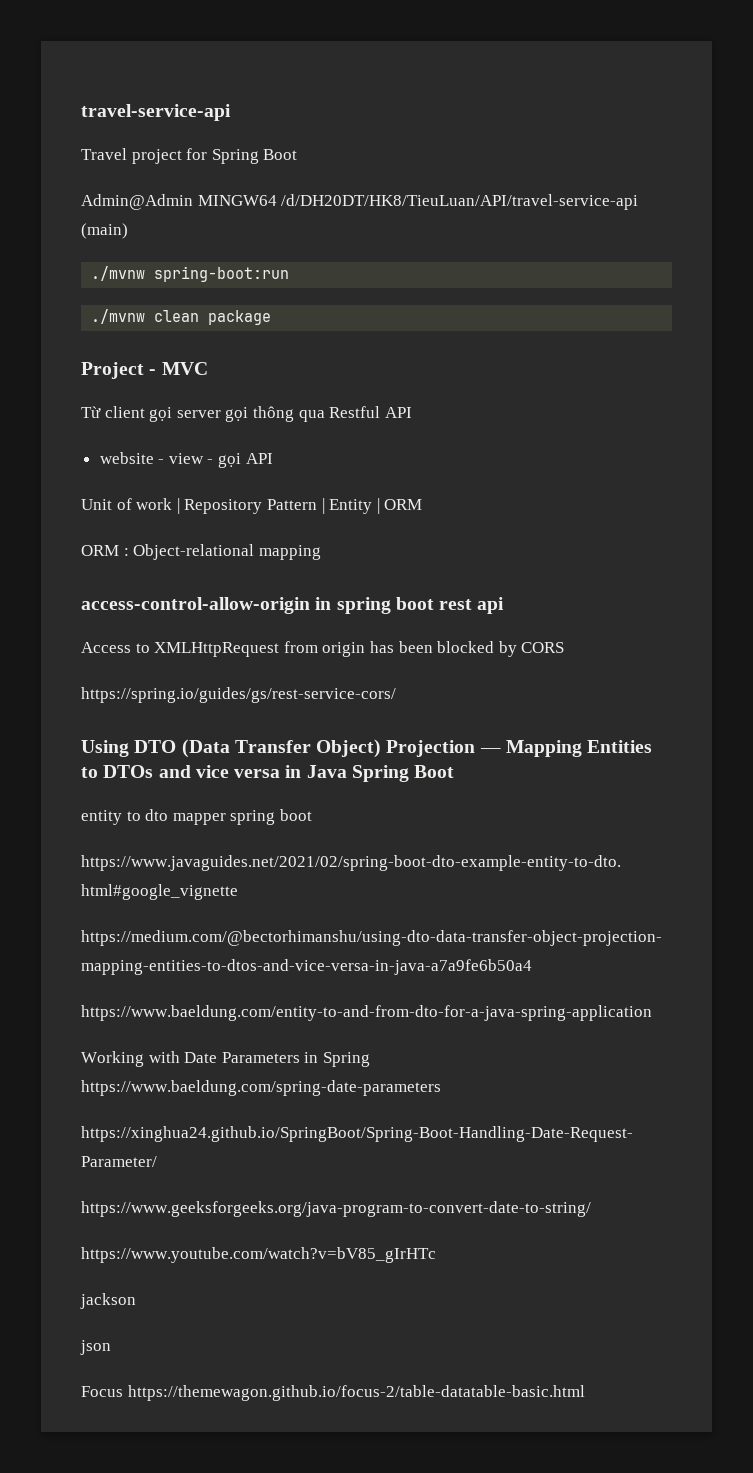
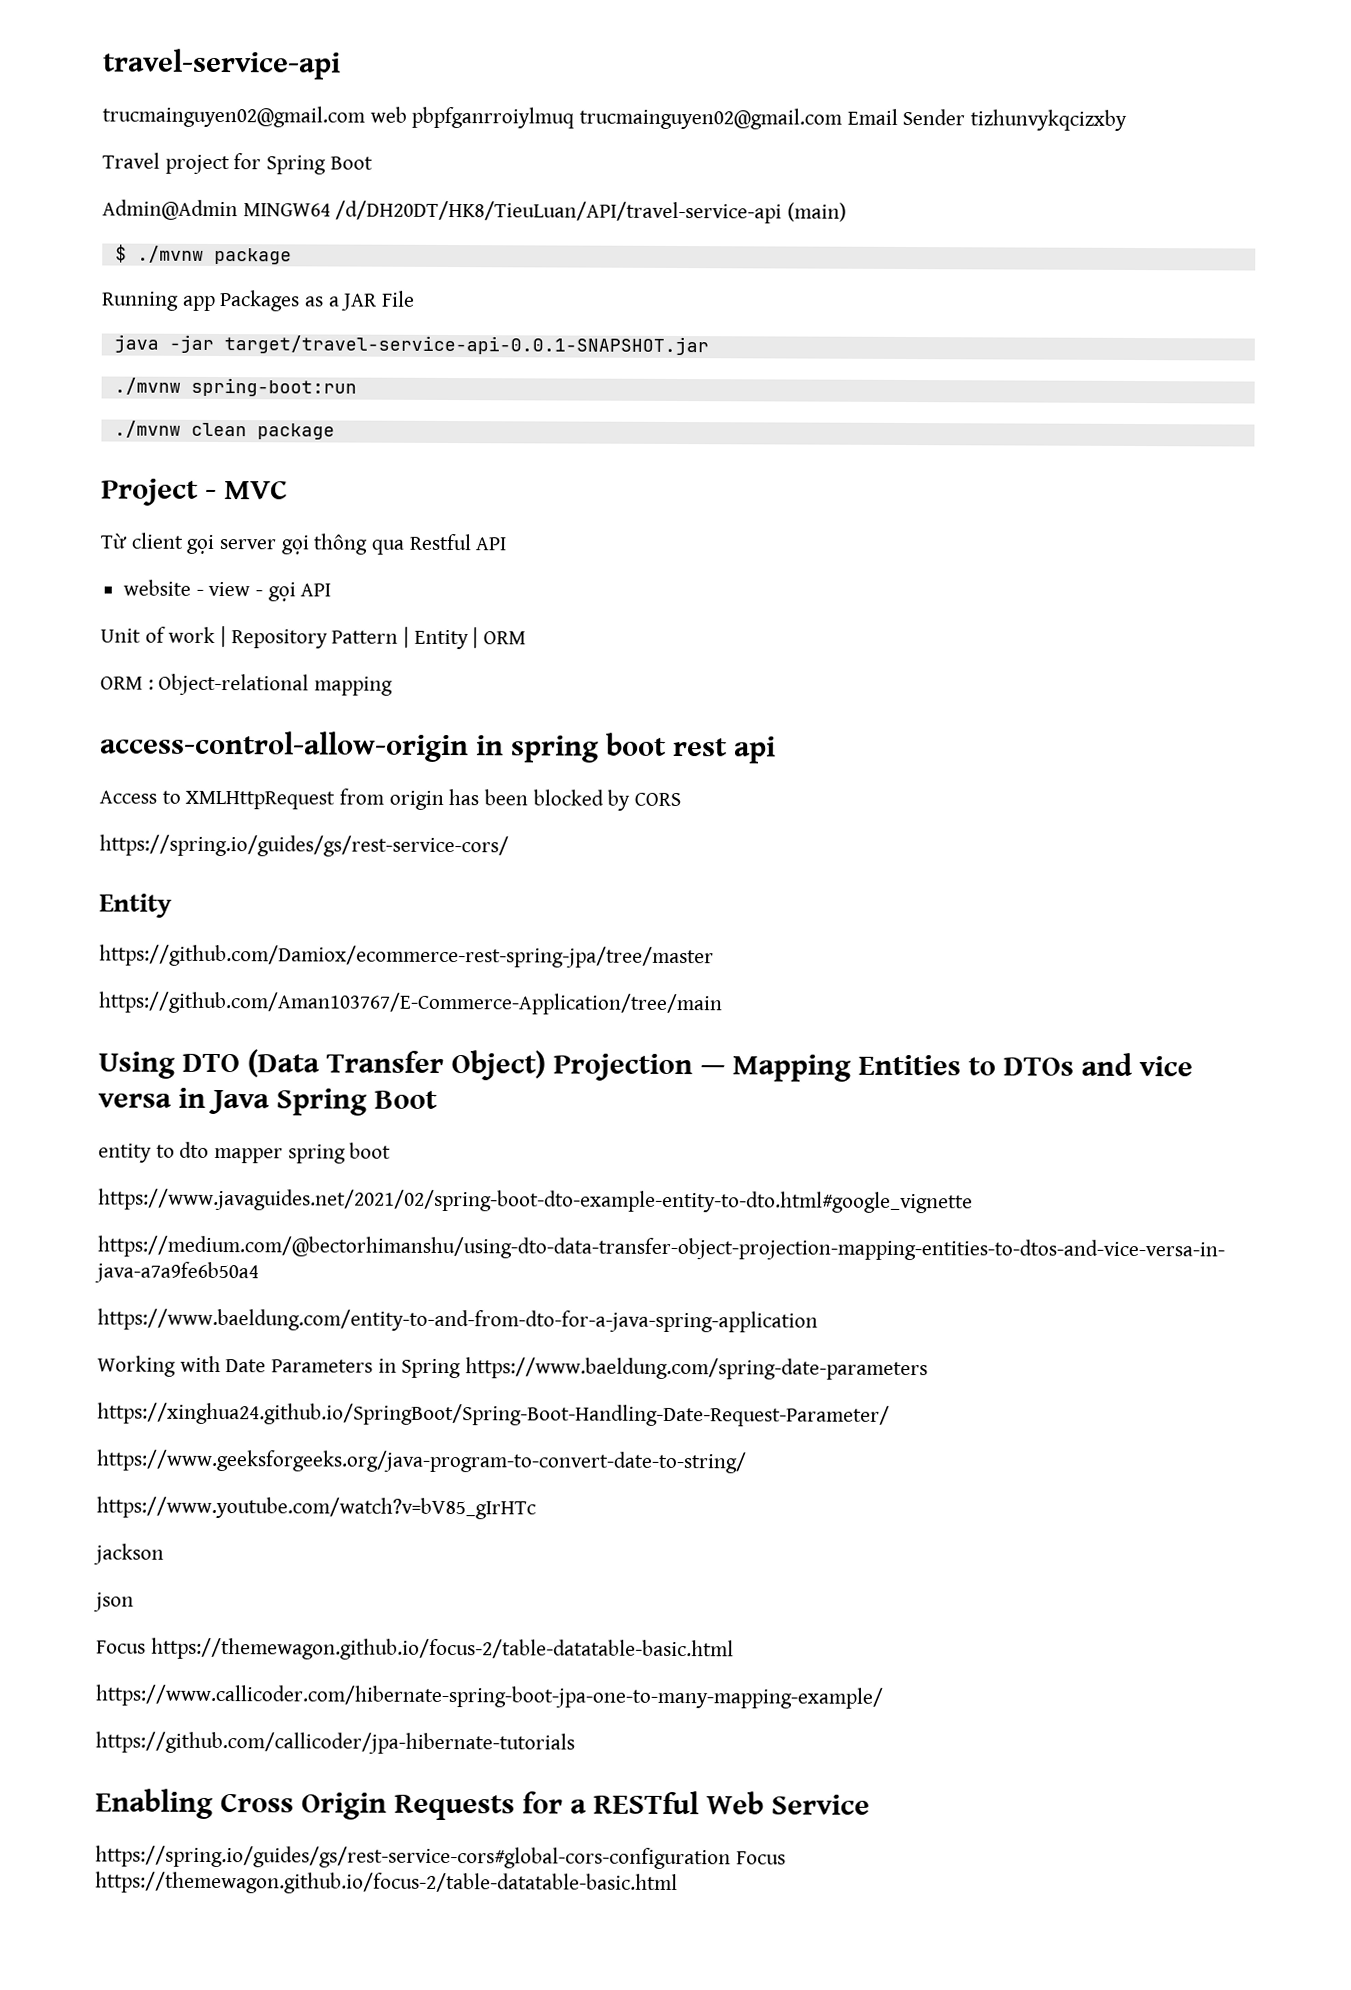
(231, 112) none -> [102,105,1128,131] // trucmainguyen02@gmail.com web pbpfganrroiylmuq trucmainguyen02@gmail.com Email Sender tizhunvykqcizxby
(128, 231) none -> [114,244,292,265] [101,290,416,312] [113,334,709,356] // $ ./mvnw package // Running app Packages as a JAR File // java -jar target/travel-service-api-0.0.1-SNAPSHOT.jar
(396, 695) none -> [99,893,172,918] [99,944,714,969] [98,991,723,1016] // Entity // https://github.com/Damiox/ecommerce-rest-spring-jpa/tree/master // https://github.com/Aman103767/E-Commerce-Application/tree/main
(585, 1393) none -> [95,1684,883,1709] [95,1731,575,1755] [95,1788,870,1821] [95,1845,786,1870] [95,1871,678,1896] // https://www.callicoder.com/hibernate-spring-boot-jpa-one-to-many-mapping-example/ // https://github.com/callicoder/jpa-hibernate-tutorials // Enabling Cross Origin Requests for a RESTful Web Service // https://spring.io/guides/gs/rest-service-cors#global-cors-configuration Focus https://themewagon.github.io/focus-2/table-datatable-basic.html

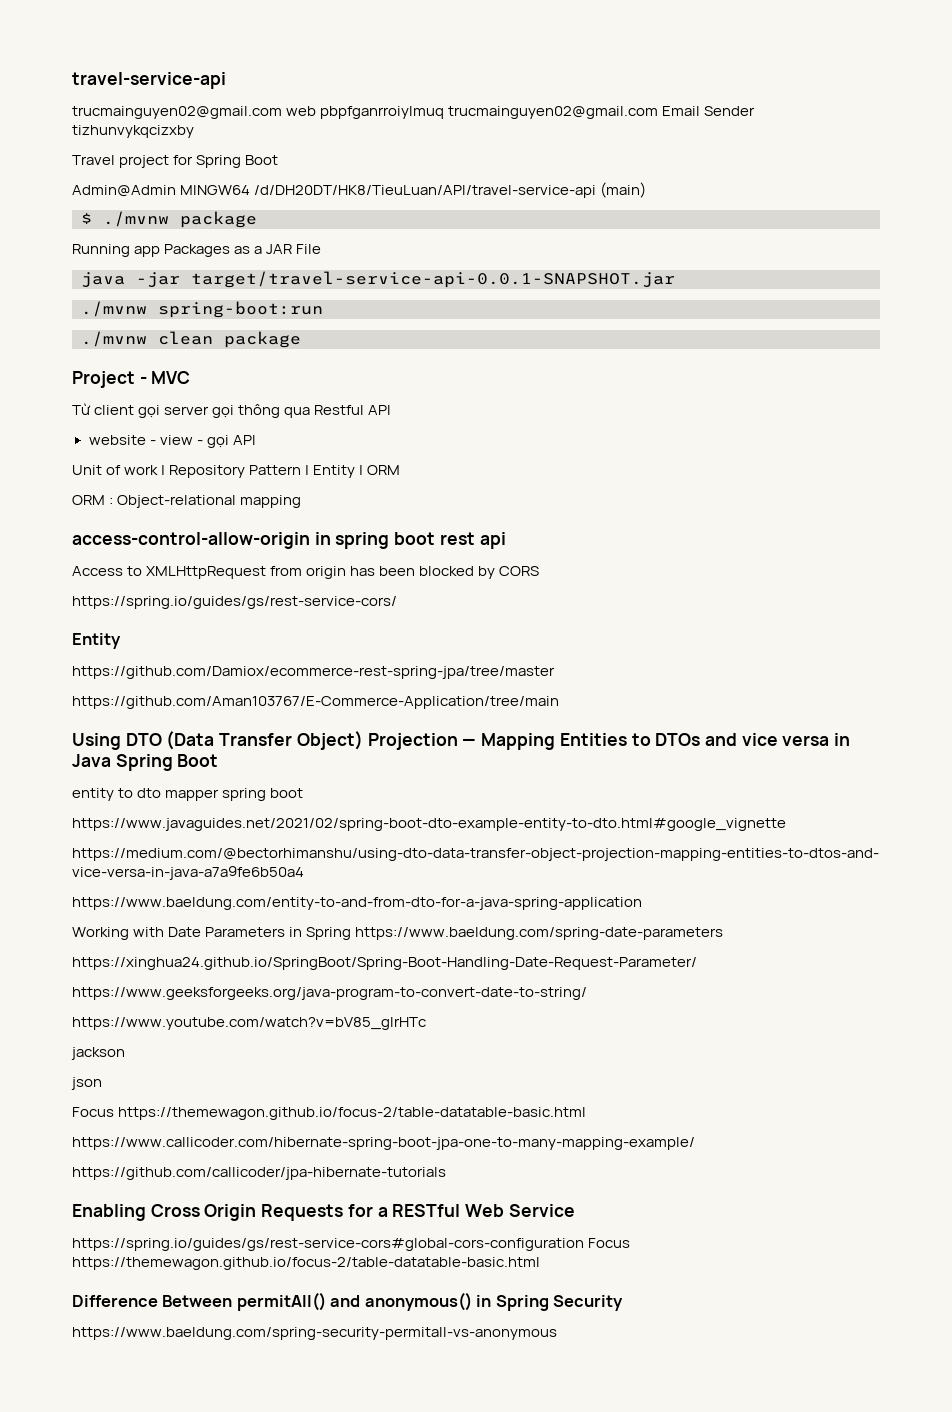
(678, 1883) none -> [72,1292,624,1311] [72,1327,557,1340] // Difference Between permitAll() and anonymous() in Spring Security // https://www.baeldung.com/spring-security-permitall-vs-anonymous

